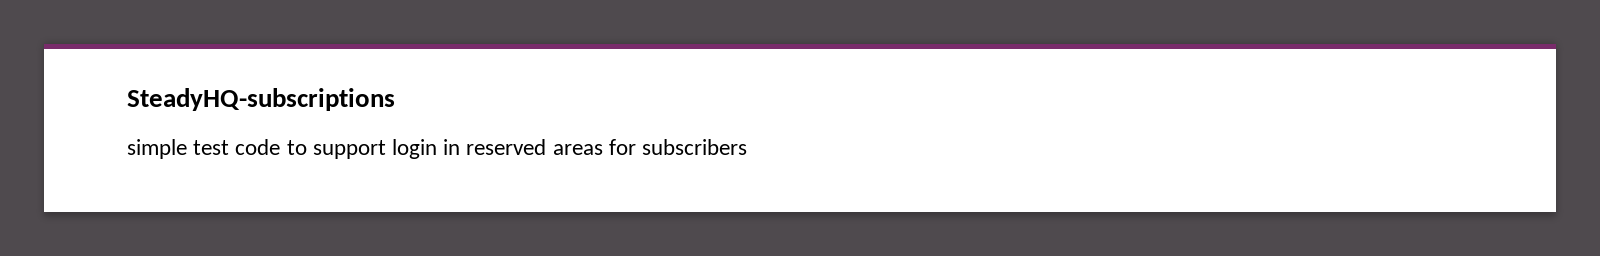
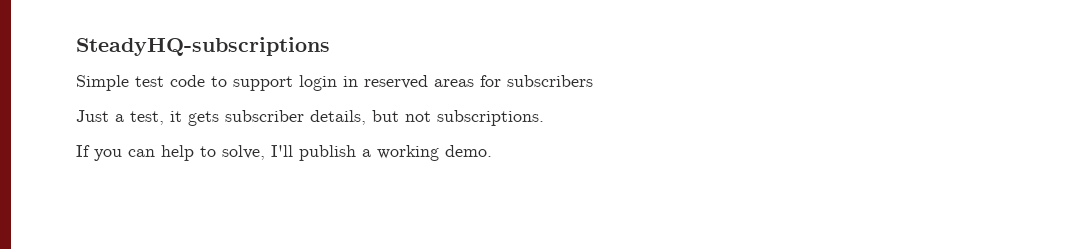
[127,139,187,159] simple -> [76,75,129,91] Simple
(748, 147) none -> [76,110,544,126] [76,145,492,161] // Just a test, it gets subscriber details, but not subscriptions. // If you can help to solve, I'll publish a working demo.

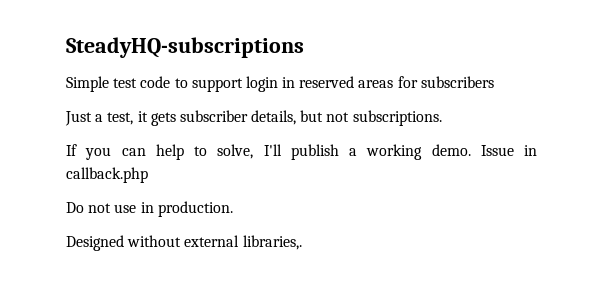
(492, 151) none -> [480,145,537,156] [66,167,148,183] [66,201,233,217] [66,235,302,251] Issue in callback.php // Do not use in production. // Designed without external libraries,.

